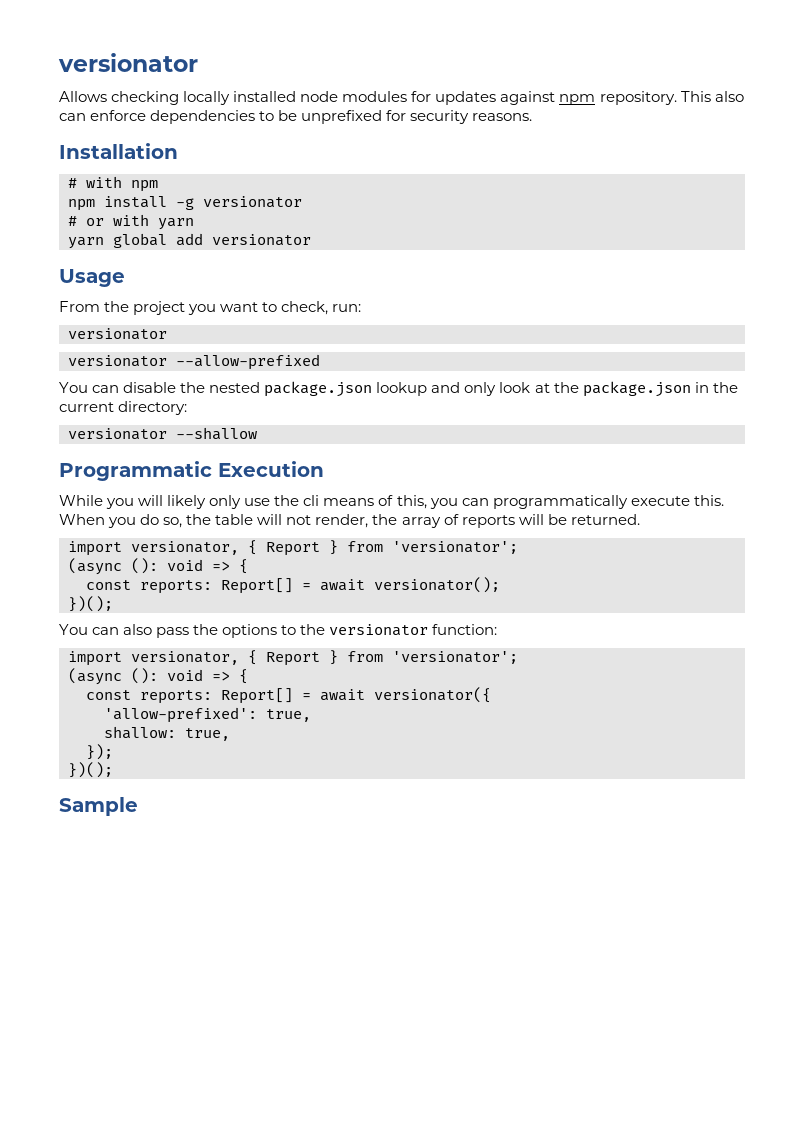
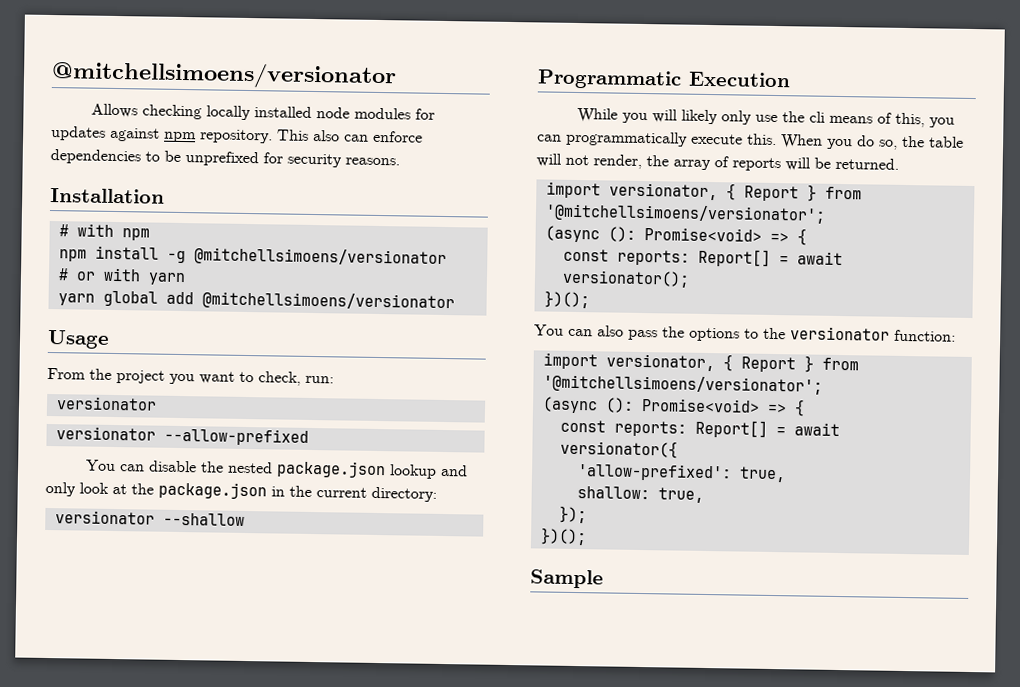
[58,53,198,72] versionator -> [51,60,397,91] @mitchellsimoens/versionator
[203,196,302,208] versionator -> [193,247,447,268] @mitchellsimoens/versionator
[212,234,311,246] versionator -> [201,291,455,312] @mitchellsimoens/versionator
[392,541,518,554] [68,558,203,575] 'versionator'; // (async (): void -> [544,203,826,224] [544,225,762,243] '@mitchellsimoens/versionator'; // (async (): Promise<void>
[392,651,518,664] [68,668,203,685] 'versionator'; // (async (): void -> [542,374,823,395] [541,396,760,414] '@mitchellsimoens/versionator'; // (async (): Promise<void>

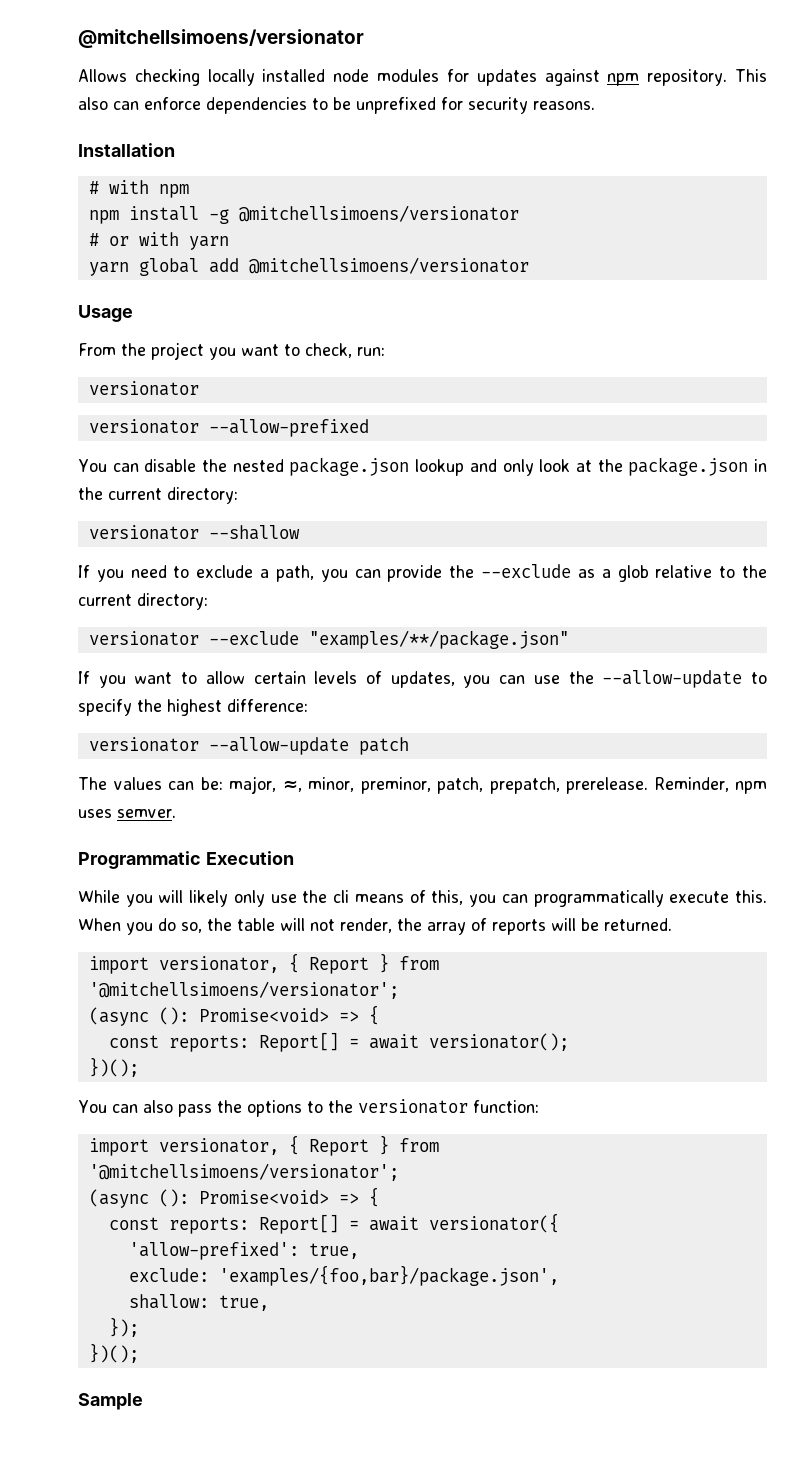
(245, 519) none -> [78,564,768,582] [78,593,208,610] [88,630,569,649] [78,670,767,688] [78,699,308,716] [88,737,409,755] [78,776,767,794] [78,809,176,818] // If you need to exclude a path, you can provide the --exclude as a glob relative to the current directory: // versionator --exclude "examples/**/package.json" // If you want to allow certain levels of updates, you can use the --allow-update to specify the highest difference: // versionator --allow-update patch // The values can be: major, ≈, minor, preminor, patch, prepatch, prerelease. Reminder, npm uses semver.
(786, 474) none -> [128,1265,559,1286] // exclude: 'examples/{foo,bar}/package.json',

